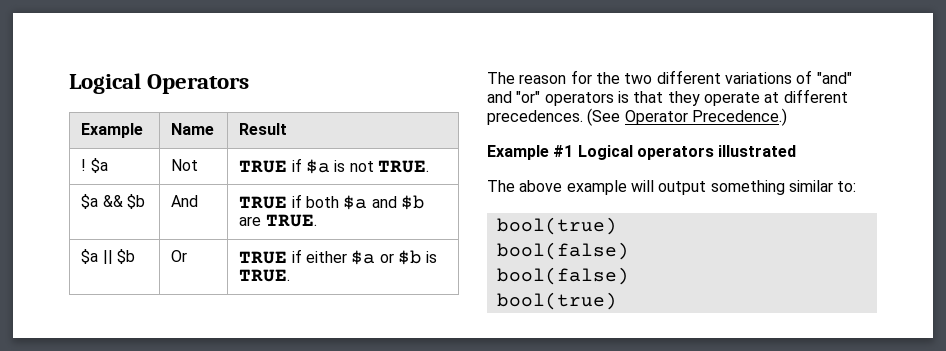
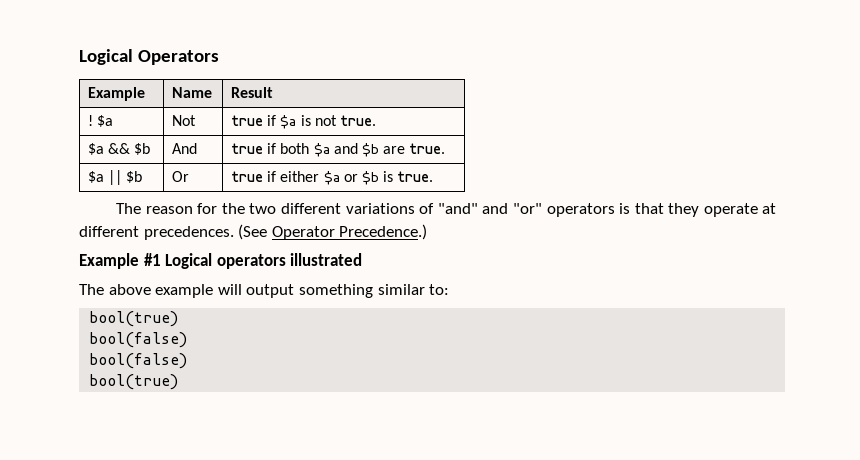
[239,160,288,173] TRUE -> [231,115,264,126] true
[377,160,429,173] TRUE. -> [340,115,377,126] true.
[239,196,288,209] TRUE -> [231,143,264,154] true
[265,214,317,227] TRUE. -> [409,143,446,154] true.
[239,251,288,264] TRUE -> [231,171,264,182] true
[239,269,291,282] TRUE. -> [397,171,434,182] true.

